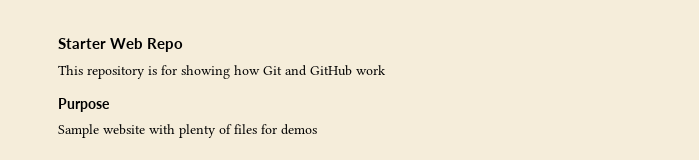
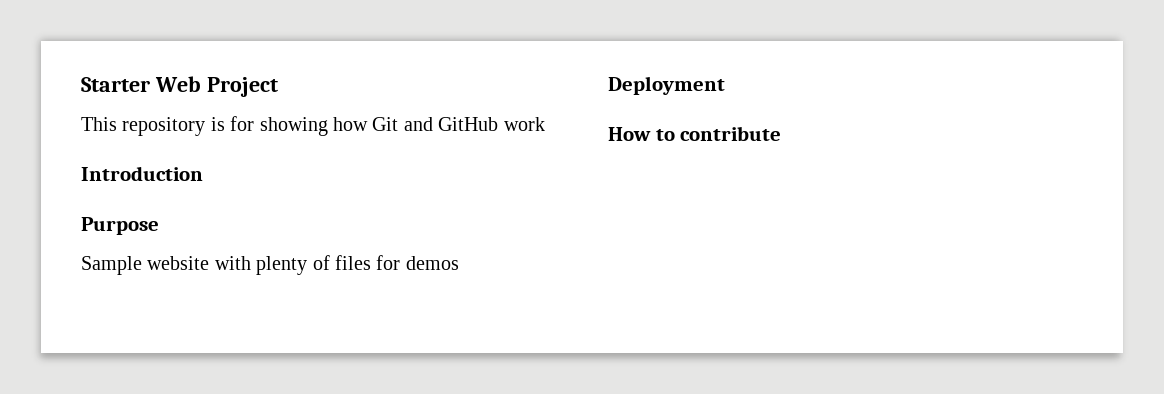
[147,38,183,52] Repo -> [206,77,278,97] Project
(386, 70) none -> [81,166,203,181] // Introduction
(317, 129) none -> [608,76,725,95] [608,126,782,141] // Deployment // How to contribute

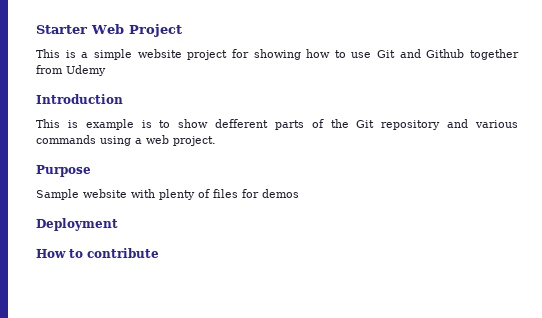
[122,116,545,136] [81,166,203,181] repository is for showing how Git and GitHub work // Introduction -> [65,49,520,60] [36,65,106,76] [36,94,123,104] [36,119,519,130] [36,135,216,146] is a simple website project for showing how to use Git and Github together from Udemy // Introduction // This is example is to show defferent parts of the Git repository and various commands using a web project.

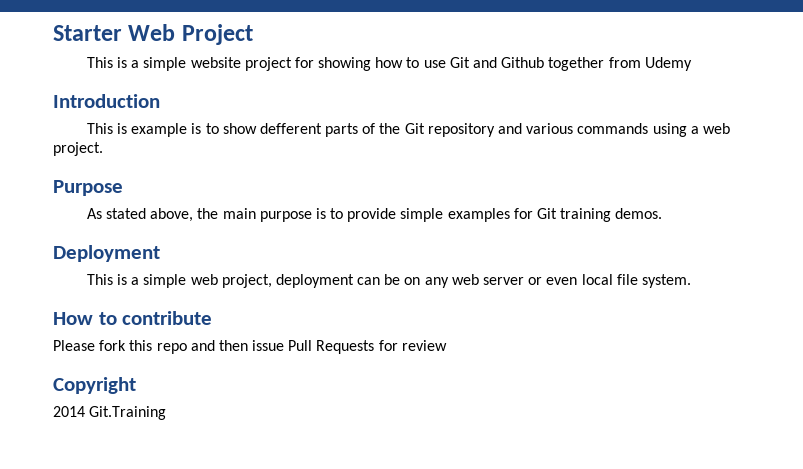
[36,189,299,200] [36,218,118,231] [36,248,159,258] Sample website with plenty of files for demos // Deployment // How to contribute -> [86,208,663,222] [53,245,160,262] [86,274,691,288] [53,311,213,325] [53,340,447,354] [53,377,136,394] [53,406,167,420] As stated above, the main purpose is to provide simple examples for Git training demos. // Deployment // This is a simple web project, deployment can be on any web server or even local file system. // How to contribute // Please fork this repo and then issue Pull Requests for review // Copyright // 2014 Git.Training

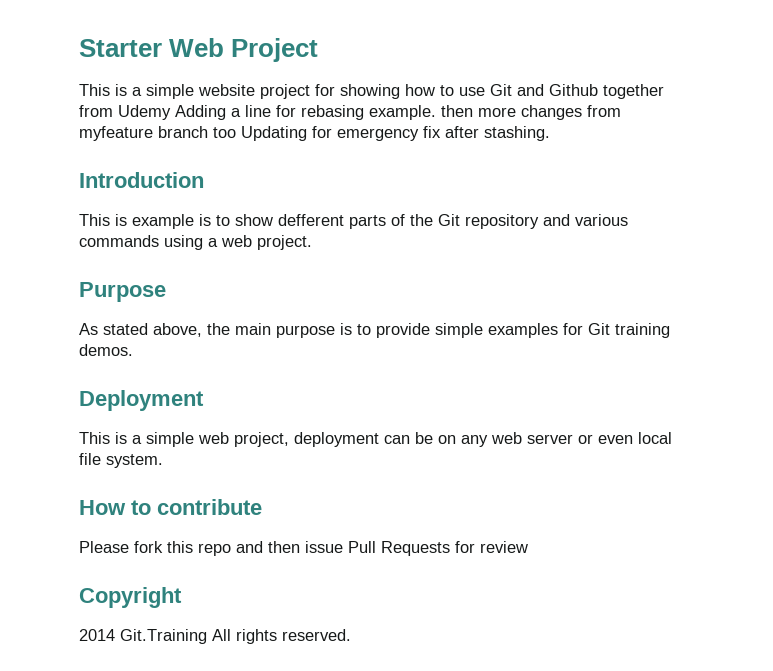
(692, 64) none -> [175,105,621,120] [79,126,550,141] Adding a line for rebasing example. then more changes from myfeature branch too Updating for emergency fix after stashing.
(167, 413) none -> [212,629,351,644] All rights reserved.

